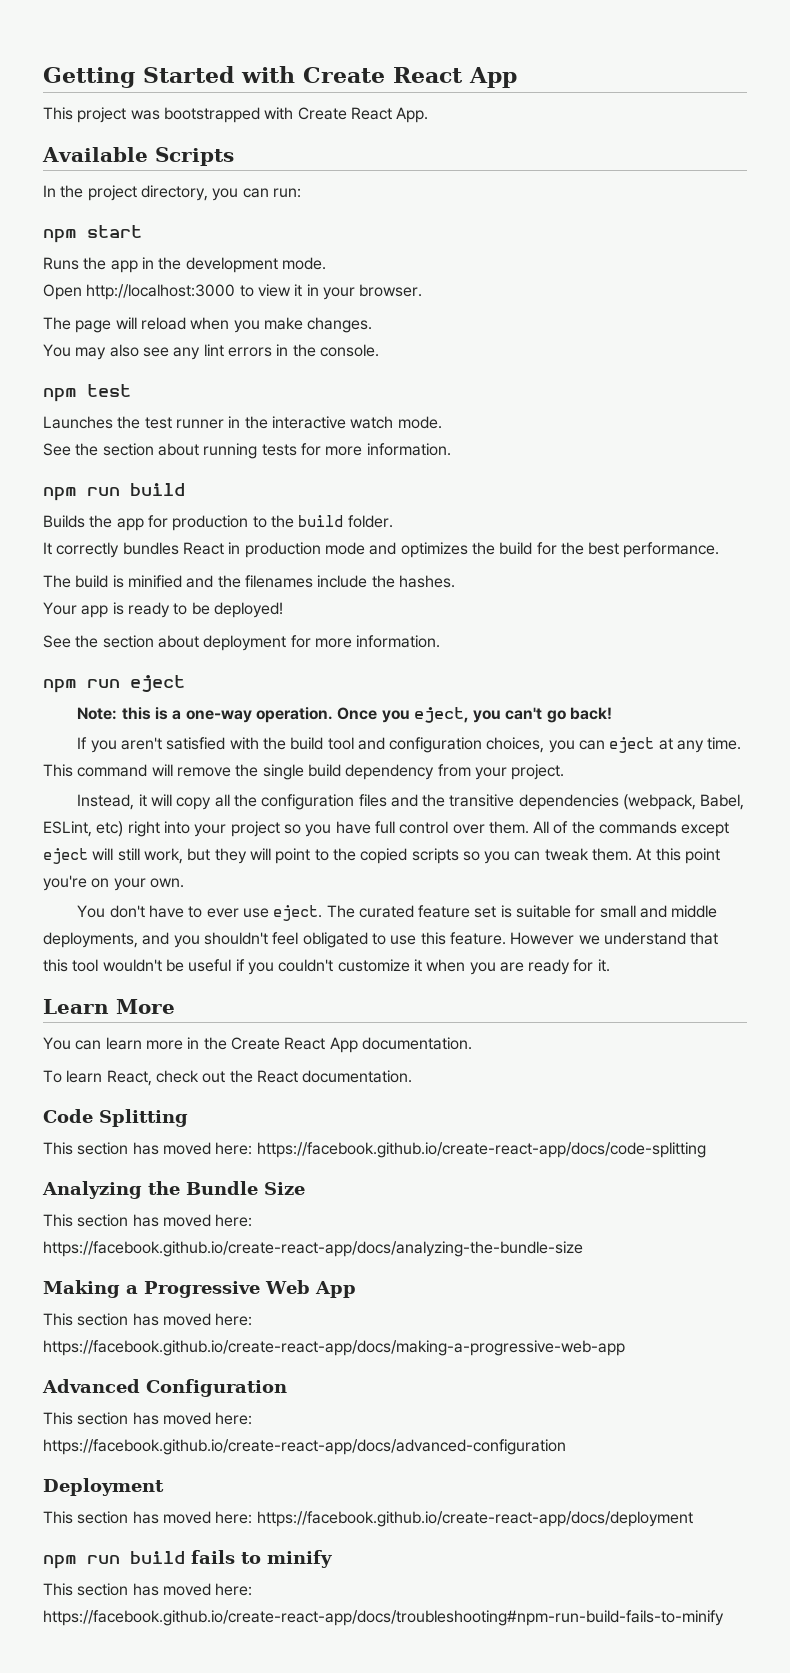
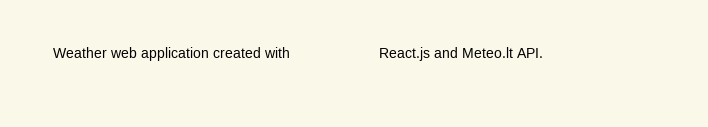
[43,66,517,88] [43,107,429,123] [42,147,234,166] [43,185,301,201] [43,225,142,243] [43,257,326,273] [43,284,423,300] [43,317,373,333] [43,344,379,360] [43,384,131,402] [43,416,442,429] [43,443,451,459] [43,483,185,501] [43,515,393,531] [43,542,720,558] [43,575,455,588] [43,602,283,618] [43,635,441,651] [43,675,185,693] [77,707,613,723] [77,737,742,753] [43,764,565,780] [77,794,745,810] [43,821,730,837] [43,848,721,864] [43,875,184,891] [77,905,718,921] [43,932,719,948] [43,959,610,975] [43,999,175,1014] [43,1037,472,1053] [43,1070,413,1086] [43,1109,188,1127] [43,1142,706,1158] [42,1181,305,1199] [43,1214,253,1227] [43,1241,583,1257] [43,1280,356,1298] [43,1313,253,1326] [43,1340,625,1356] [42,1379,287,1397] [43,1412,253,1425] [43,1439,566,1455] [43,1478,164,1496] [43,1511,693,1527] [43,1550,332,1569] [43,1583,253,1596] [43,1610,724,1626] Getting Started with Create React App // This project was bootstrapped with Create React App. // Available Scripts // In the project directory, you can run: // npm start // Runs the app in the development mode. // Open http://localhost:3000 to view it in your browser. // The page will reload when you make changes. // You may also see any lint errors in the console. // npm test // Launches the test runner in the interactive watch mode. // See the section about running tests for more information. // npm run build // Builds the app for production to the build folder. // It correctly bundles React in production mode and optimizes the build for the best performance. // The build is minified and the filenames include the hashes. // Your app is ready to be deployed! // See the section about deployment for more information. // npm run eject // Note: this is a one-way operation. Once you eject, you can't go back! // If you aren't satisfied with the build tool and configuration choices, you can eject at any time. This command will remove the single build dependency from your project. // Instead, it will copy all the configuration files and the transitive dependencies (webpack, Babel, ESLint, etc) right into your project so you have full control over them. All of the commands except eject will still work, but they will point to the copied scripts so you can tweak them. At this point you're on your own. // You don't have to ever use eject. The curated feature set is suitable for small and middle deployments, and you shouldn't feel obligated to use this feature. However we understand that this tool wouldn't be useful if you couldn't customize it when you are ready for it. // Learn More // You can learn more in the Create React App documentation. // To learn React, check out the React documentation. // Code Splitting // This section has moved here: https://facebook.github.io/create-react-app/docs/code-splitting // Analyzing the Bundle Size // This section has moved here: https://facebook.github.io/create-react-app/docs/analyzing-the-bundle-size // Making a Progressive Web App // This section has moved here: https://facebook.github.io/create-react-app/docs/making-a-progressive-web-app // Advanced Configuration // This section has moved here: https://facebook.github.io/create-react-app/docs/advanced-configuration // Deployment // This section has moved here: https://facebook.github.io/create-react-app/docs/deployment // npm run build fails to minify // This section has moved here: https://facebook.github.io/create-react-app/docs/troubleshooting#npm-run-build-fails-to-minify -> [53,47,543,61] Weather web application created with React.js and Meteo.lt API.

